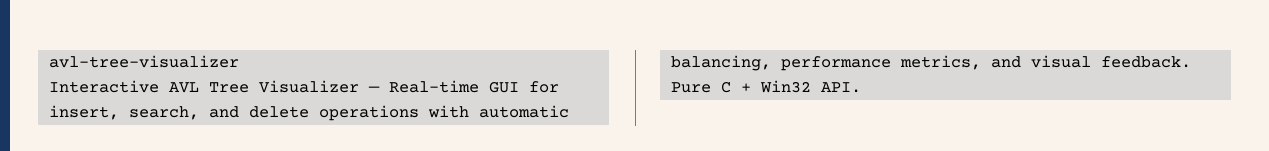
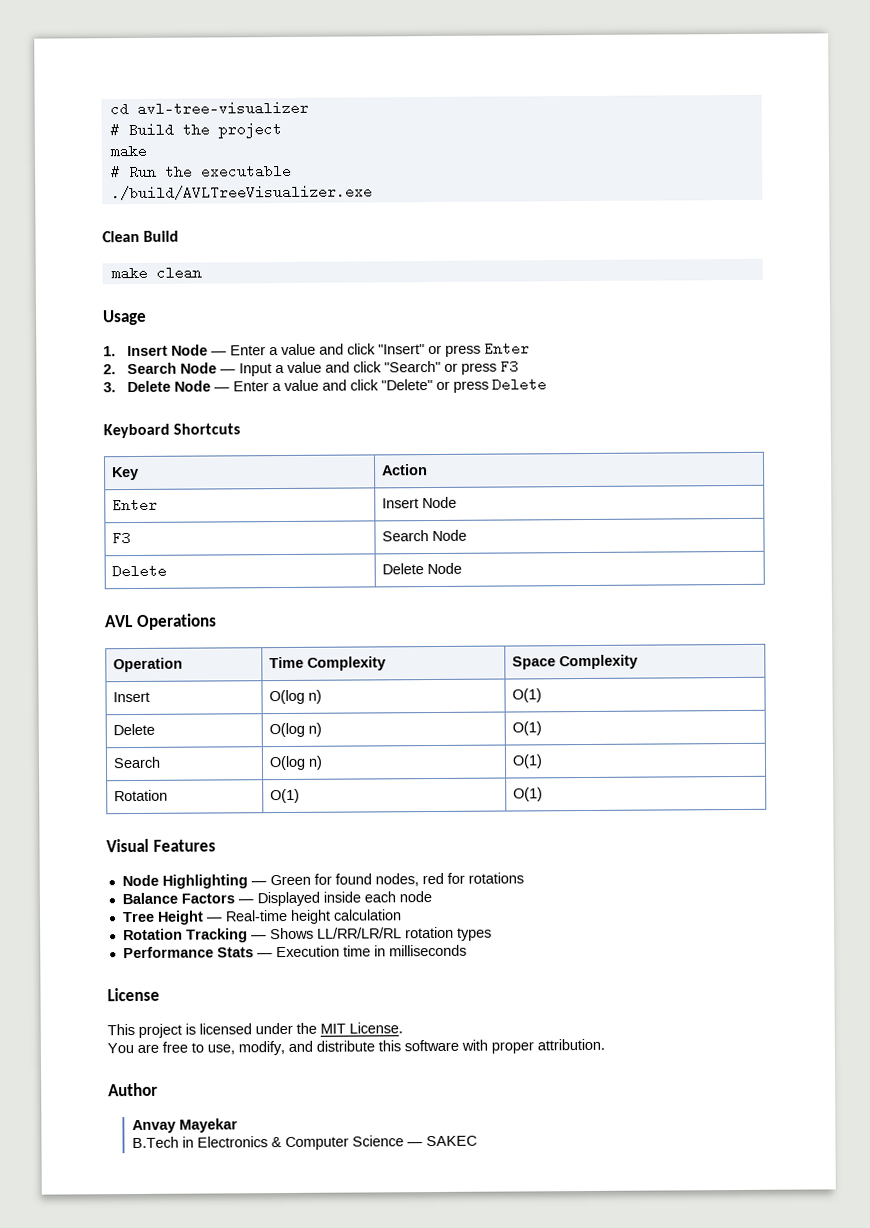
(48, 61) none -> [109,102,129,117] cd
[48,80,559,93] [48,105,569,121] [670,55,1191,71] [670,80,861,93] Interactive AVL Tree Visualizer — Real-time GUI for insert, search, and delete operations with automatic balancing, performance metrics, and visual feedback. Pure C + Win32 API. -> [109,122,282,139] [109,143,147,159] [110,163,292,180] [110,184,373,201] [102,230,180,243] [110,265,202,281] [102,309,147,326] [103,341,531,357] [103,359,520,377] [103,377,548,393] [103,423,241,439] [112,466,140,481] [382,464,429,476] [112,497,159,513] [382,496,458,509] [112,531,132,546] [382,529,468,542] [112,563,168,579] [382,562,463,575] [105,613,217,630] [113,657,184,673] [269,656,387,671] [512,654,639,670] [113,691,151,703] [269,689,323,705] [512,688,543,703] [113,723,156,736] [269,722,323,738] [512,721,543,736] [113,756,162,769] [269,755,324,771] [512,754,544,769] [114,789,169,802] [270,788,301,804] [513,787,544,802] [106,838,216,853] [121,872,524,889] [121,891,432,907] [121,909,402,925] [122,926,492,943] [122,944,467,959] [107,987,160,1002] [107,1022,403,1038] [107,1038,605,1056] [108,1082,158,1097] [132,1118,239,1134] [132,1135,478,1151] # Build the project // make // # Run the executable // ./build/AVLTreeVisualizer.exe // Clean Build // make clean // Usage // 1. Insert Node — Enter a value and click "Insert" or press Enter // 2. Search Node — Input a value and click "Search" or press F3 // 3. Delete Node — Enter a value and click "Delete" or press Delete // Keyboard Shortcuts // Key | Action // Enter | Insert Node // F3 | Search Node // Delete | Delete Node // AVL Operations // Operation | Time Complexity | Space Complexity // Insert | O(log n) | O(1) // Delete | O(log n) | O(1) // Search | O(log n) | O(1) // Rotation | O(1) | O(1) // Visual Features // Node Highlighting — Green for found nodes, red for rotations // Balance Factors — Displayed inside each node // Tree Height — Real-time height calculation // Rotation Tracking — Shows LL/RR/LR/RL rotation types // Performance Stats — Execution time in milliseconds // License // This project is licensed under the MIT License. // You are free to use, modify, and distribute this software with proper attribution. // Author // Anvay Mayekar // B.Tech in Electronics & Computer Science — SAKEC

